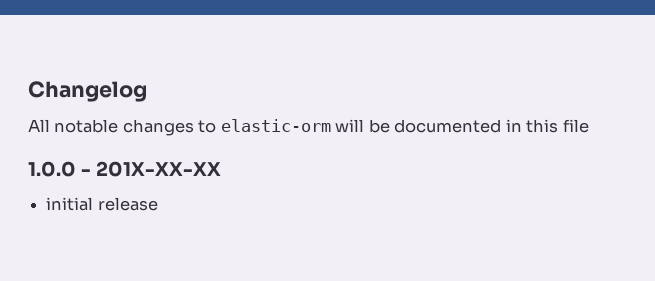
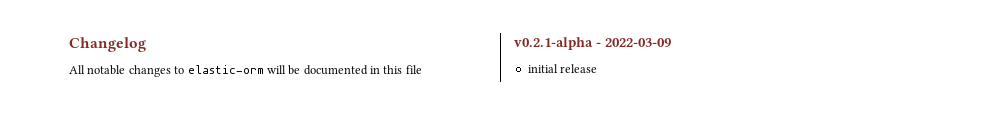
[28,161,222,177] 1.0.0 - 201X-XX-XX -> [514,37,671,50] v0.2.1-alpha - 2022-03-09

